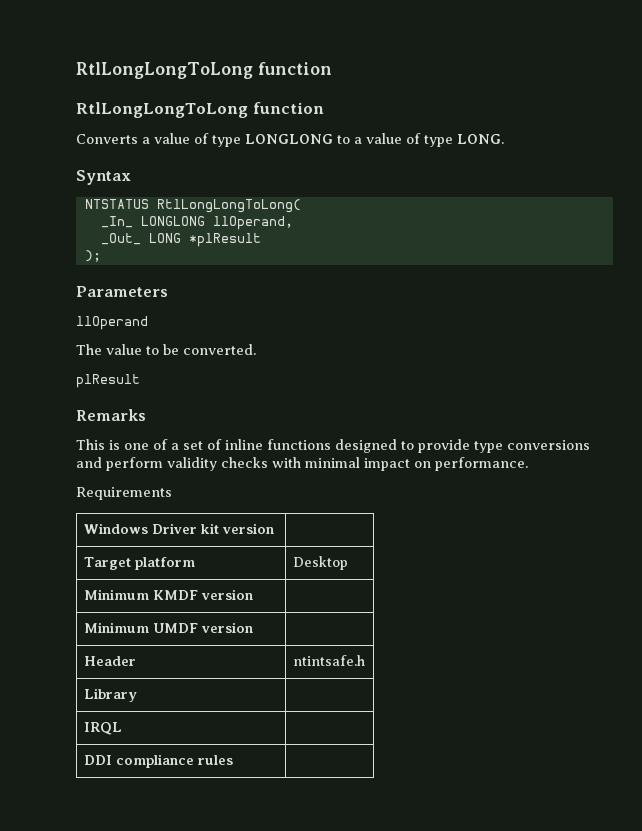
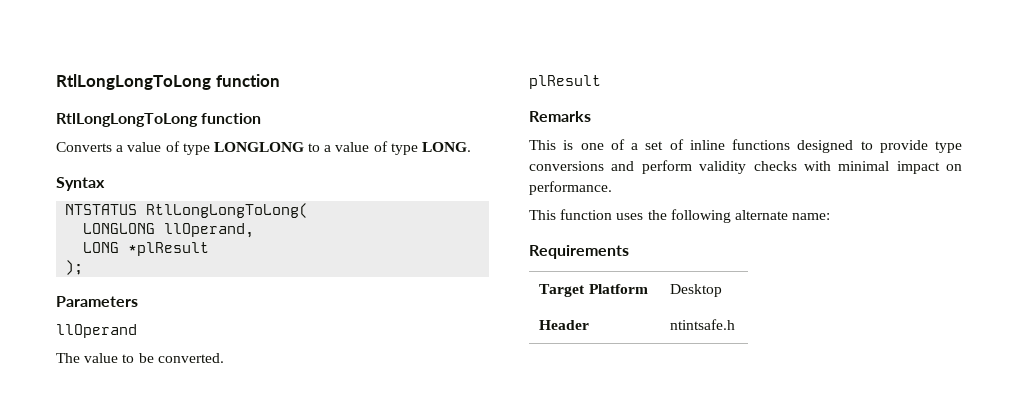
[100,216,133,228] _In_ -> (309, 210) none
[100,233,141,245] _Out_ -> (255, 230) none
[76,487,172,500] [83,523,274,534] Requirements // Windows Driver kit version | -> [529,209,831,223] [529,245,629,259] This function uses the following alternate name: // Requirements
[134,557,195,570] platform -> [588,284,648,294] Platform
[83,589,253,600] [83,622,253,633] [83,656,136,666] [292,655,365,666] [83,688,137,702] [83,722,122,735] [83,754,233,768] Minimum KMDF version | // Minimum UMDF version | // Header | ntintsafe.h // Library | // IRQL | // DDI compliance rules | -> [539,320,590,330] [670,319,736,330] Header | ntintsafe.h

